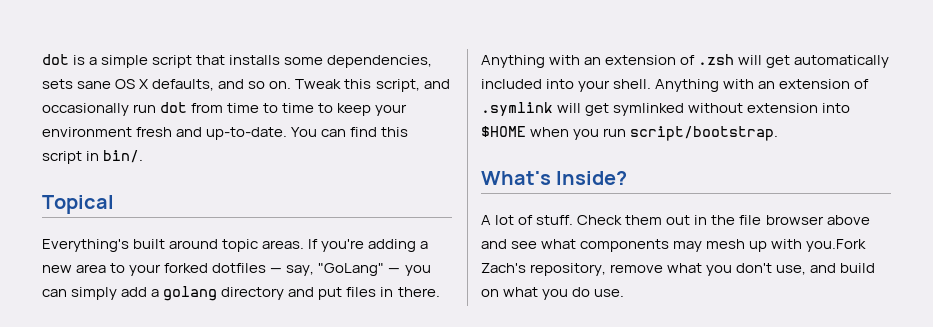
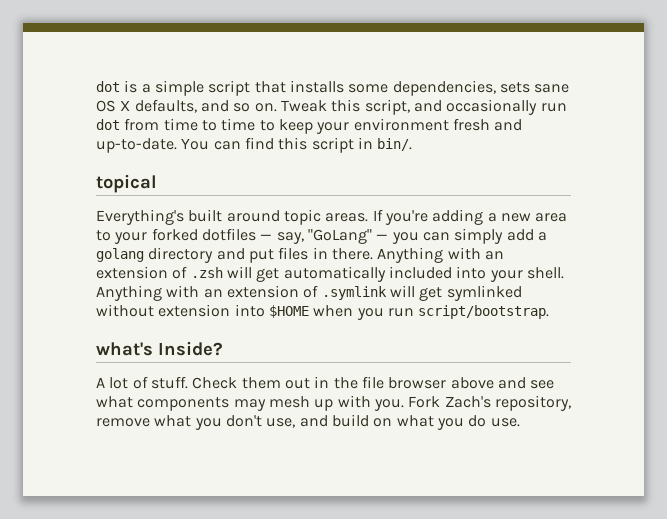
[42,195,114,214] Topical -> [96,174,157,193] topical
[481,171,551,185] What's -> [96,342,153,356] what's
[806,239,867,252] you.Fork -> [373,396,441,411] you. Fork

